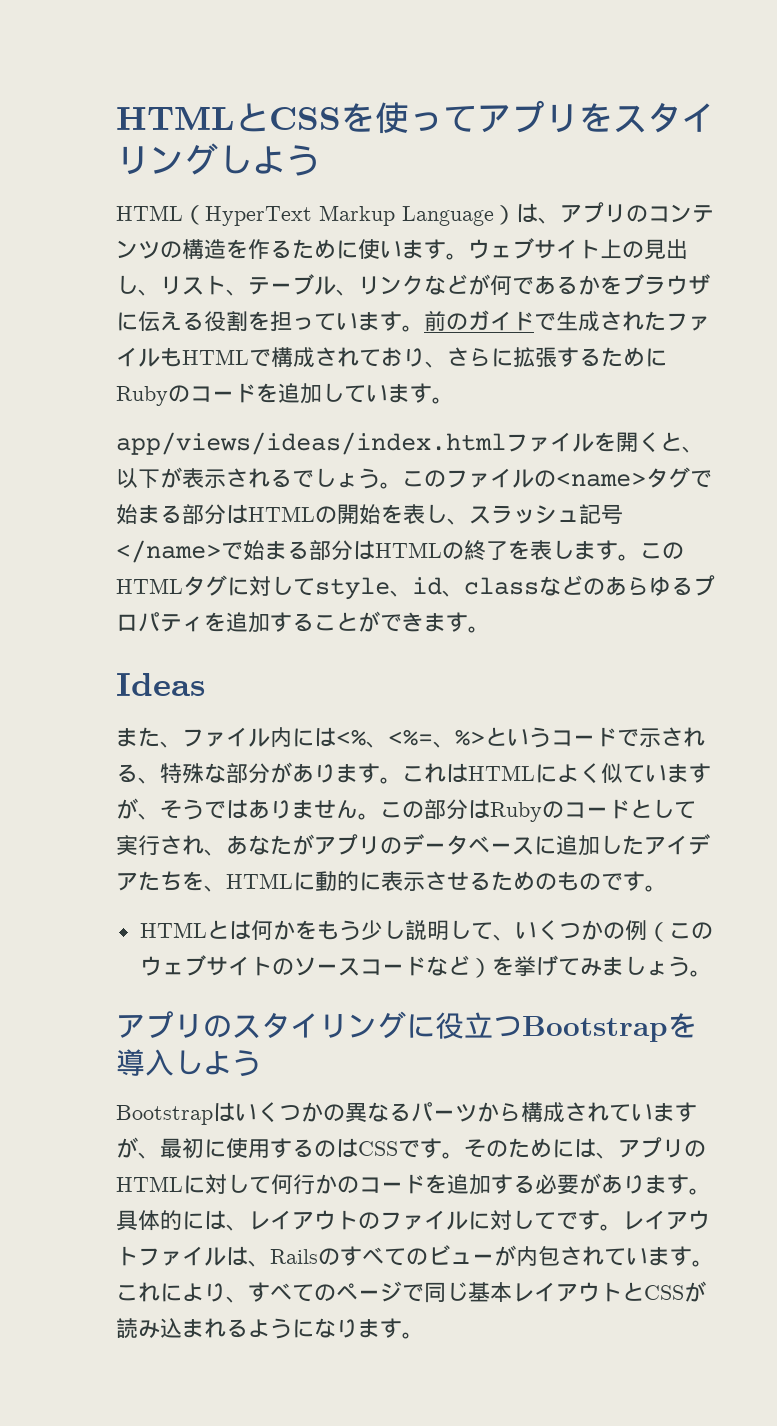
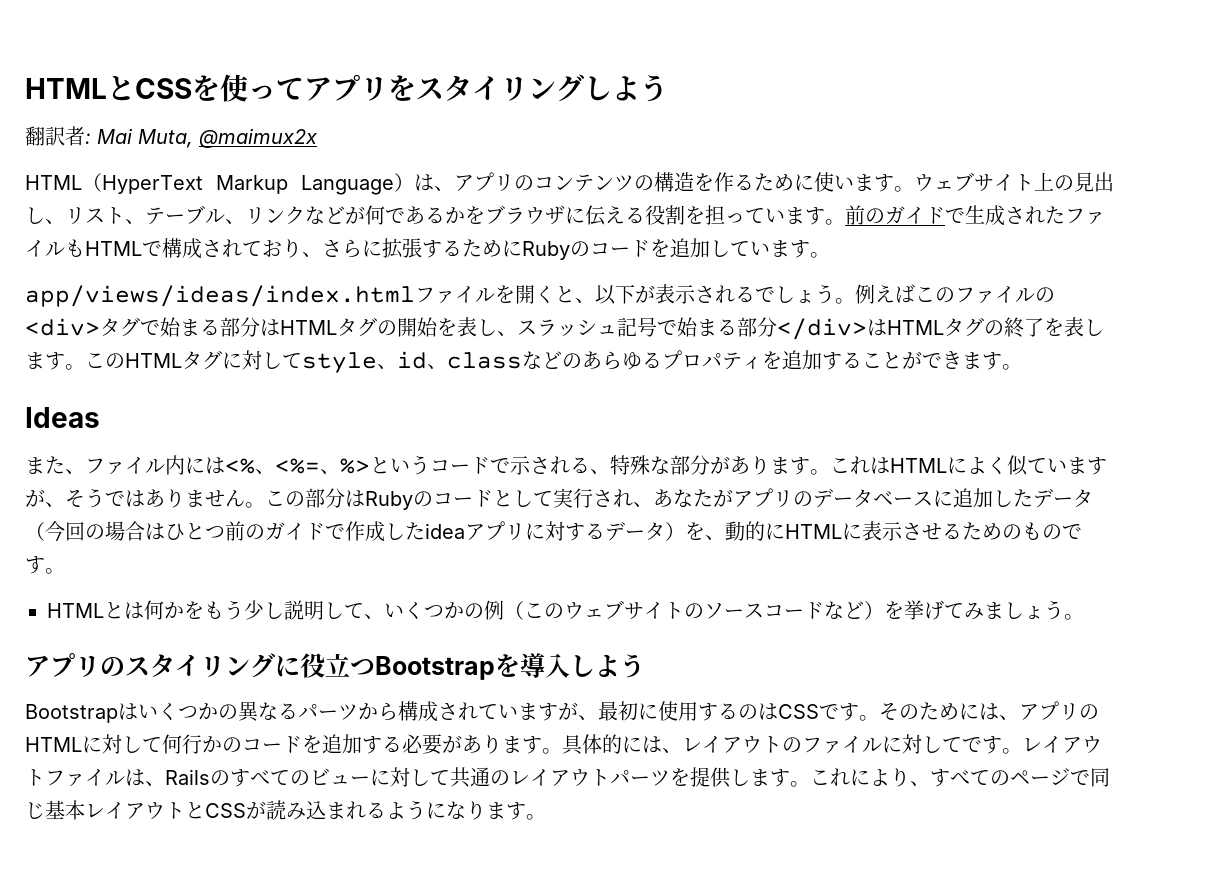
(320, 160) none -> [25,126,317,148] // 翻訳者: Mai Muta, @maimux2x
(402, 485) none -> [855,284,915,304] 例えば
[556,472,646,487] <name> -> [25,318,100,336] <div>
(315, 514) none -> [337,317,377,337] タグ
[116,540,442,563] </name>で始まる部分はHTML -> [657,317,984,340] で始まる部分</div>はHTMLタグ
[644,834,710,855] [116,871,359,892] アイデアたちを、HTMLに動的 -> [1033,488,1093,508] [25,521,842,542] データ（今回の場合はひとつ前のガイドで作成したideaアプリに対するデータ）を、動的にHTML
[494,1245,648,1266] が内包されてい -> [370,767,750,788] に対して共通のレイアウトパーツを提供し

